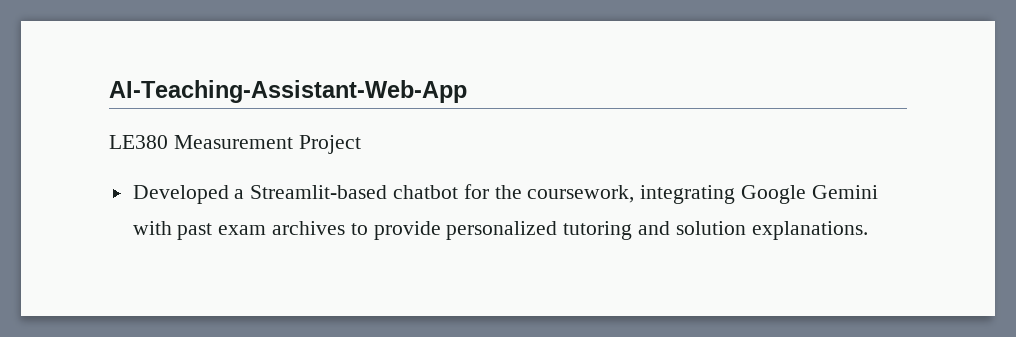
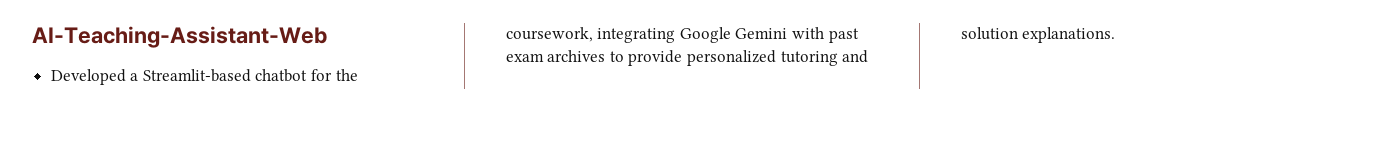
[109,80,467,103] [109,135,361,154] AI-Teaching-Assistant-Web-App // LE380 Measurement Project -> [32,26,327,48] AI-Teaching-Assistant-Web

